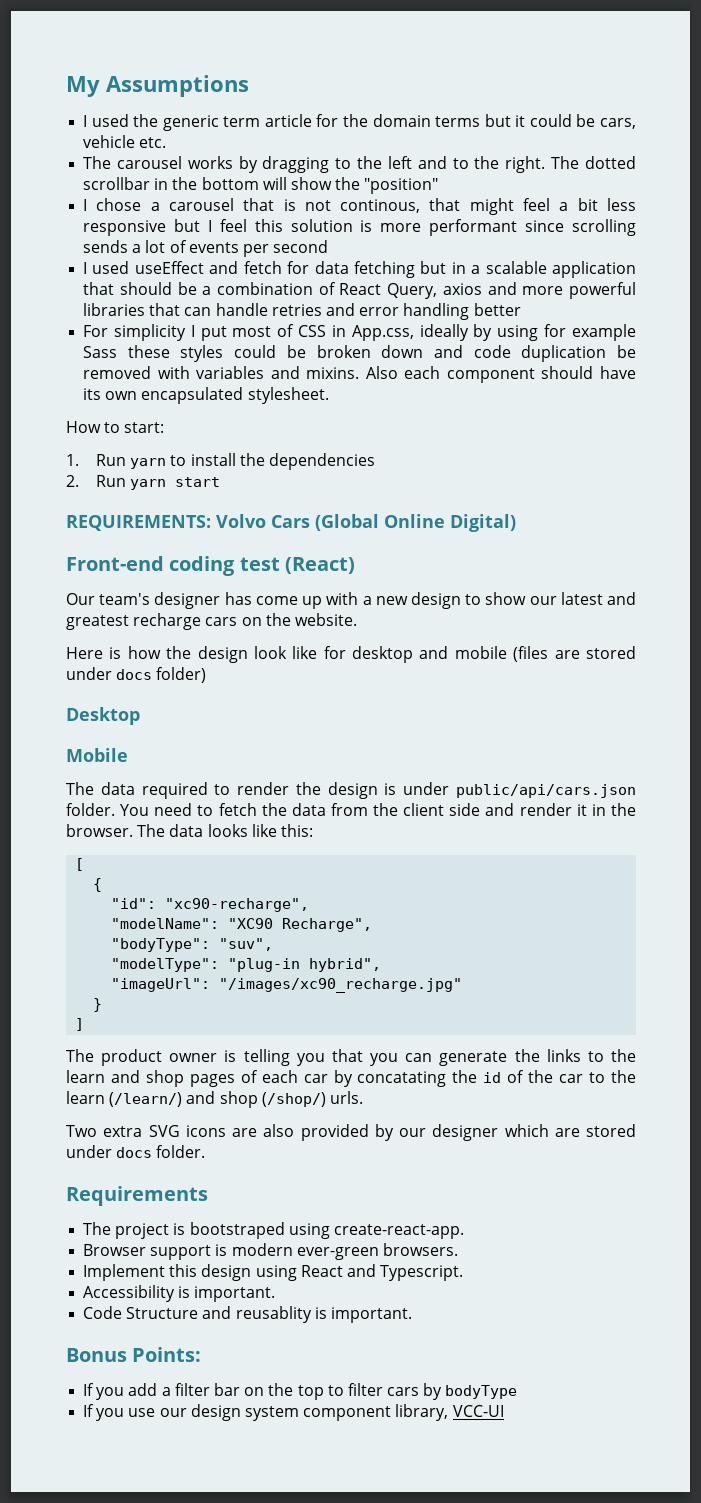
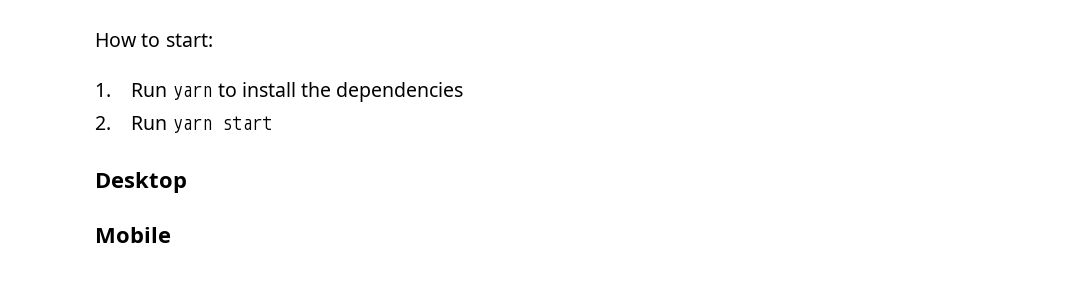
[66,75,249,97] [83,114,636,131] [83,135,167,148] [83,156,637,173] [83,177,439,194] [83,198,637,215] [83,219,636,236] [83,240,329,257] [83,261,637,278] [83,282,637,299] [83,303,521,320] [83,324,637,341] [83,345,636,362] [83,366,636,383] [83,387,329,404] My Assumptions // I used the generic term article for the domain terms but it could be cars, vehicle etc. // The carousel works by dragging to the left and to the right. The dotted scrollbar in the bottom will show the "position" // I chose a carousel that is not continous, that might feel a bit less responsive but I feel this solution is more performant since scrolling sends a lot of events per second // I used useEffect and fetch for data fetching but in a scalable application that should be a combination of React Query, axios and more powerful libraries that can handle retries and error handling better // For simplicity I put most of CSS in App.css, ideally by using for example Sass these styles could be broken down and code duplication be removed with variables and mixins. Also each component should have its own encapsulated stylesheet. // -> (95, 40) none
[66,514,516,532] [66,556,355,576] [66,592,637,609] [66,613,357,630] [66,646,636,663] [66,667,207,683] [66,707,140,725] [66,748,128,762] [66,782,636,799] [66,803,636,816] [66,824,313,837] [75,858,85,871] [93,878,103,892] [111,898,310,912] [111,918,373,932] [111,938,274,952] [111,958,382,972] [111,978,463,993] [93,998,103,1012] [75,1018,85,1031] [66,1049,636,1066] [66,1070,636,1087] [66,1091,363,1108] [66,1124,636,1141] [66,1145,206,1158] [66,1186,208,1206] [83,1222,464,1239] [83,1243,458,1260] [83,1264,464,1281] [83,1285,276,1302] [83,1306,412,1323] [66,1347,202,1362] [83,1383,518,1400] [83,1404,504,1421] REQUIREMENTS: Volvo Cars (Global Online Digital) // Front-end coding test (React) // Our team's designer has come up with a new design to show our latest and greatest recharge cars on the website. // Here is how the design look like for desktop and mobile (files are stored under docs folder) // Desktop // Mobile // The data required to render the design is under public/api/cars.json folder. You need to fetch the data from the client side and render it in the browser. The data looks like this: // [ // { // "id": "xc90-recharge", // "modelName": "XC90 Recharge", // "bodyType": "suv", // "modelType": "plug-in hybrid", // "imageUrl": "/images/xc90_recharge.jpg" // } // ] // The product owner is telling you that you can generate the links to the learn and shop pages of each car by concatating the id of the car to the learn (/learn/) and shop (/shop/) urls. // Two extra SVG icons are also provided by our designer which are stored under docs folder. // Requirements // The project is bootstraped using create-react-app. // Browser support is modern ever-green browsers. // Implement this design using React and Typescript. // Accessibility is important. // Code Structure and reusablity is important. // Bonus Points: // If you add a filter bar on the top to filter cars by bodyType // If you use our design system component library, VCC-UI -> [95,172,187,193] [95,227,171,243] Desktop // Mobile

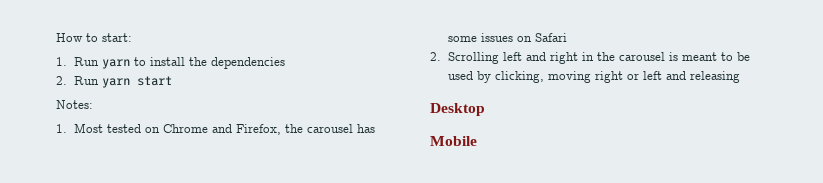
(273, 123) none -> [56,100,93,109] [56,123,375,135] [447,33,567,42] [430,52,750,64] [447,71,740,83] // Notes: // 1. Most tested on Chrome and Firefox, the carousel has some issues on Safari // 2. Scrolling left and right in the carousel is meant to be used by clicking, moving right or left and releasing

